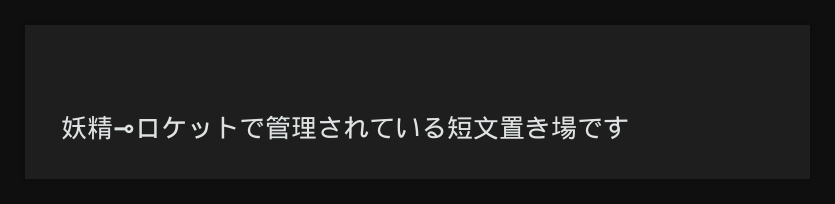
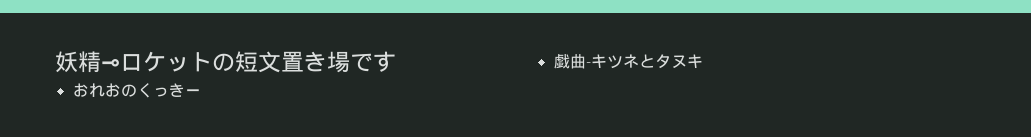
[239,115,447,140] で管理されている -> [212,53,235,71] の
(629, 128) none -> [72,83,201,98] [553,54,703,69] // おれおのくっきー // 戯曲-キツネとタヌキ

